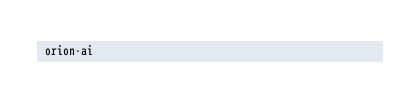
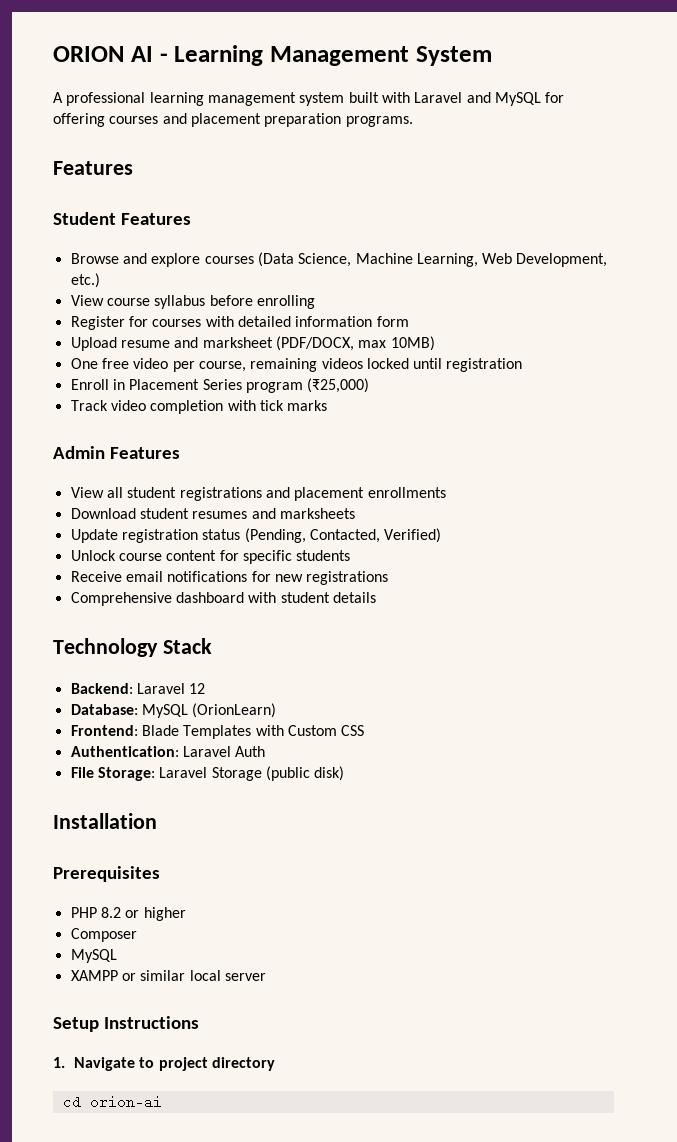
(44, 50) none -> [53,45,492,66] [53,92,565,106] [53,113,413,127] [53,161,133,175] [53,212,191,225] [70,252,608,267] [70,273,100,288] [70,295,315,309] [70,316,409,330] [70,336,435,351] [70,358,523,372] [70,378,370,393] [70,400,328,414] [53,446,180,459] [70,487,446,501] [70,508,355,519] [70,528,442,543] [70,550,351,564] [70,571,389,585] [70,592,376,606] [53,638,212,657] [70,683,206,694] [70,703,277,718] [70,725,365,739] [70,746,266,757] [70,766,345,781] [53,813,157,829] [53,866,160,882] [70,907,186,921] [70,928,137,942] [70,949,117,963] [70,970,266,981] [53,1016,199,1032] [53,1057,276,1071] [62,1095,81,1109] ORION AI - Learning Management System // A professional learning management system built with Laravel and MySQL for offering courses and placement preparation programs. // Features // Student Features // Browse and explore courses (Data Science, Machine Learning, Web Development, etc.) // View course syllabus before enrolling // Register for courses with detailed information form // Upload resume and marksheet (PDF/DOCX, max 10MB) // One free video per course, remaining videos locked until registration // Enroll in Placement Series program (₹25,000) // Track video completion with tick marks // Admin Features // View all student registrations and placement enrollments // Download student resumes and marksheets // Update registration status (Pending, Contacted, Verified) // Unlock course content for specific students // Receive email notifications for new registrations // Comprehensive dashboard with student details // Technology Stack // Backend: Laravel 12 // Database: MySQL (OrionLearn) // Frontend: Blade Templates with Custom CSS // Authentication: Laravel Auth // File Storage: Laravel Storage (public disk) // Installation // Prerequisites // PHP 8.2 or higher // Composer // MySQL // XAMPP or similar local server // Setup Instructions // 1. Navigate to project directory // cd

